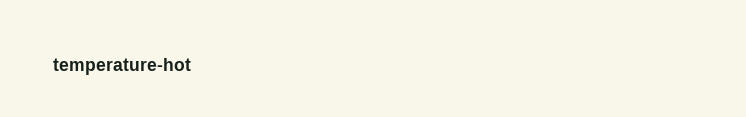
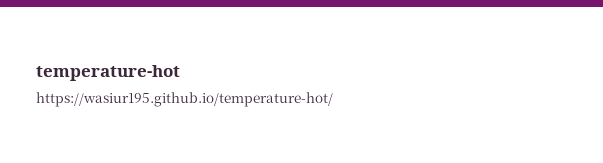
(191, 66) none -> [36,92,333,107] // https://wasiur195.github.io/temperature-hot/

